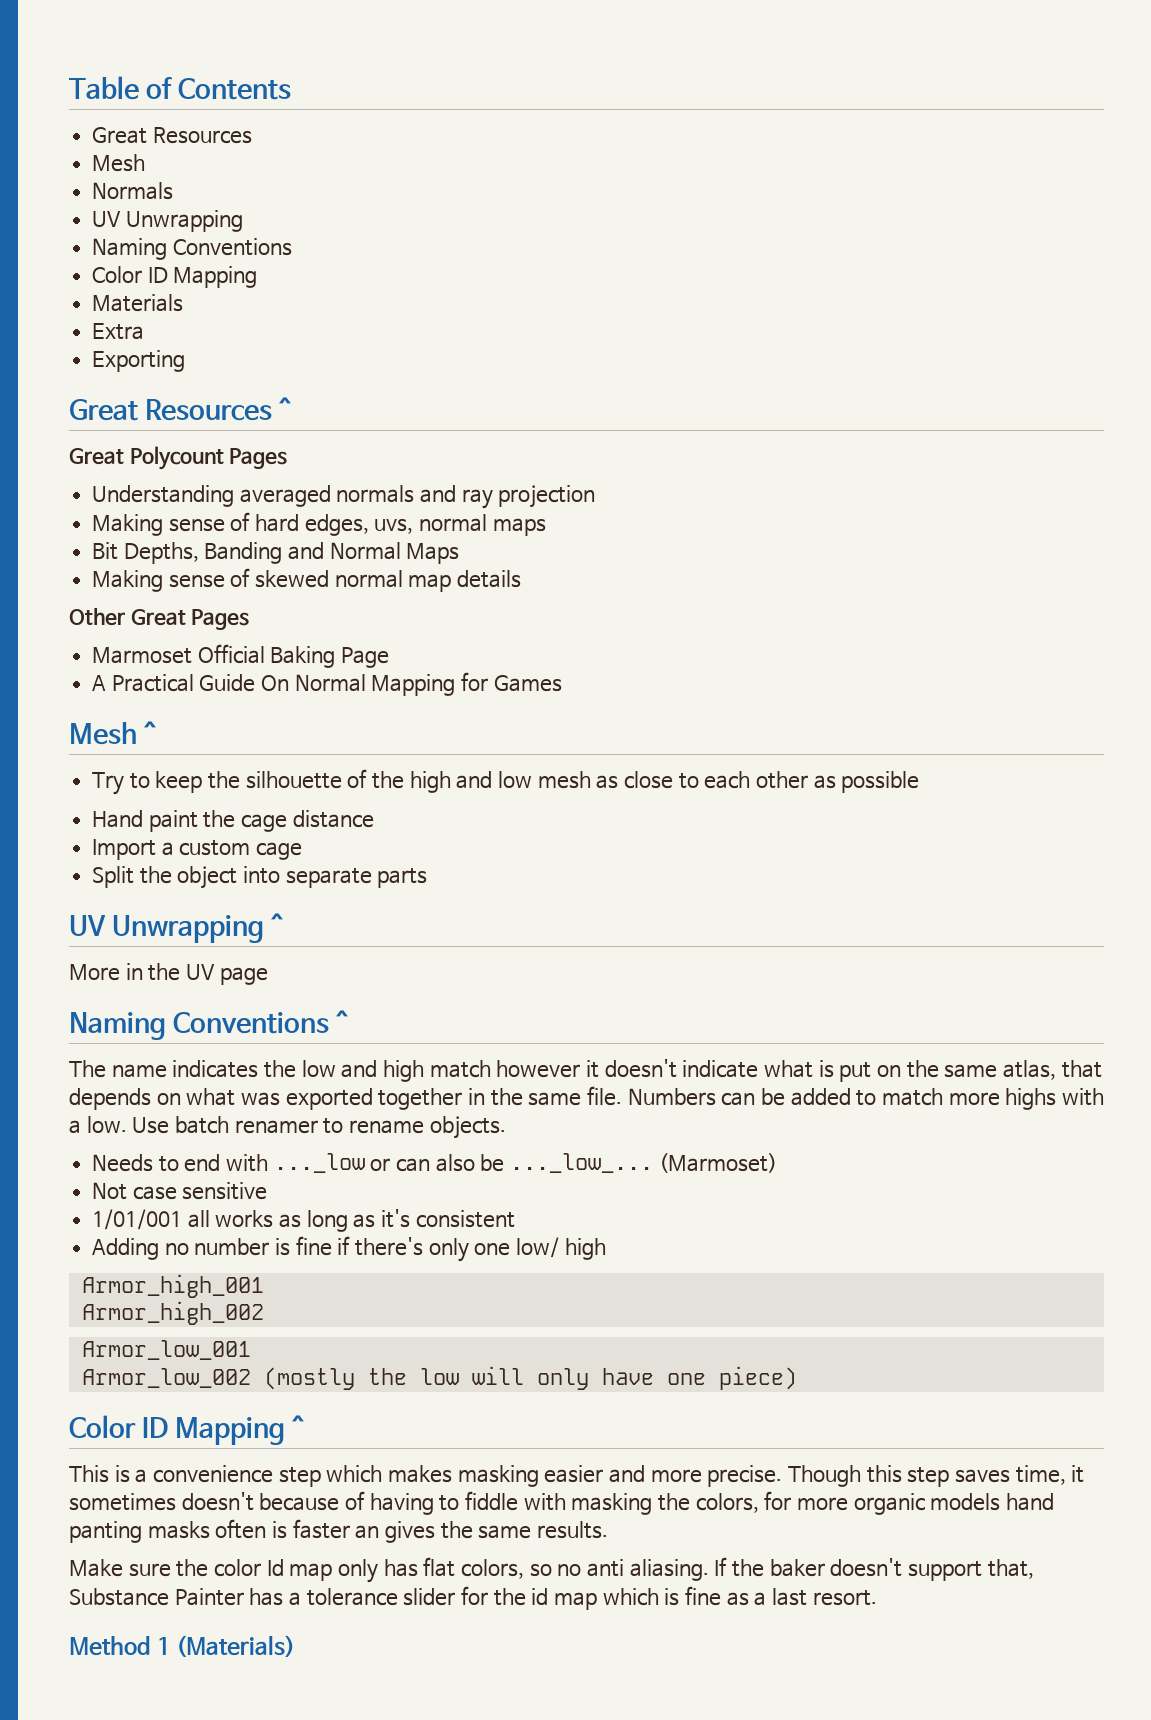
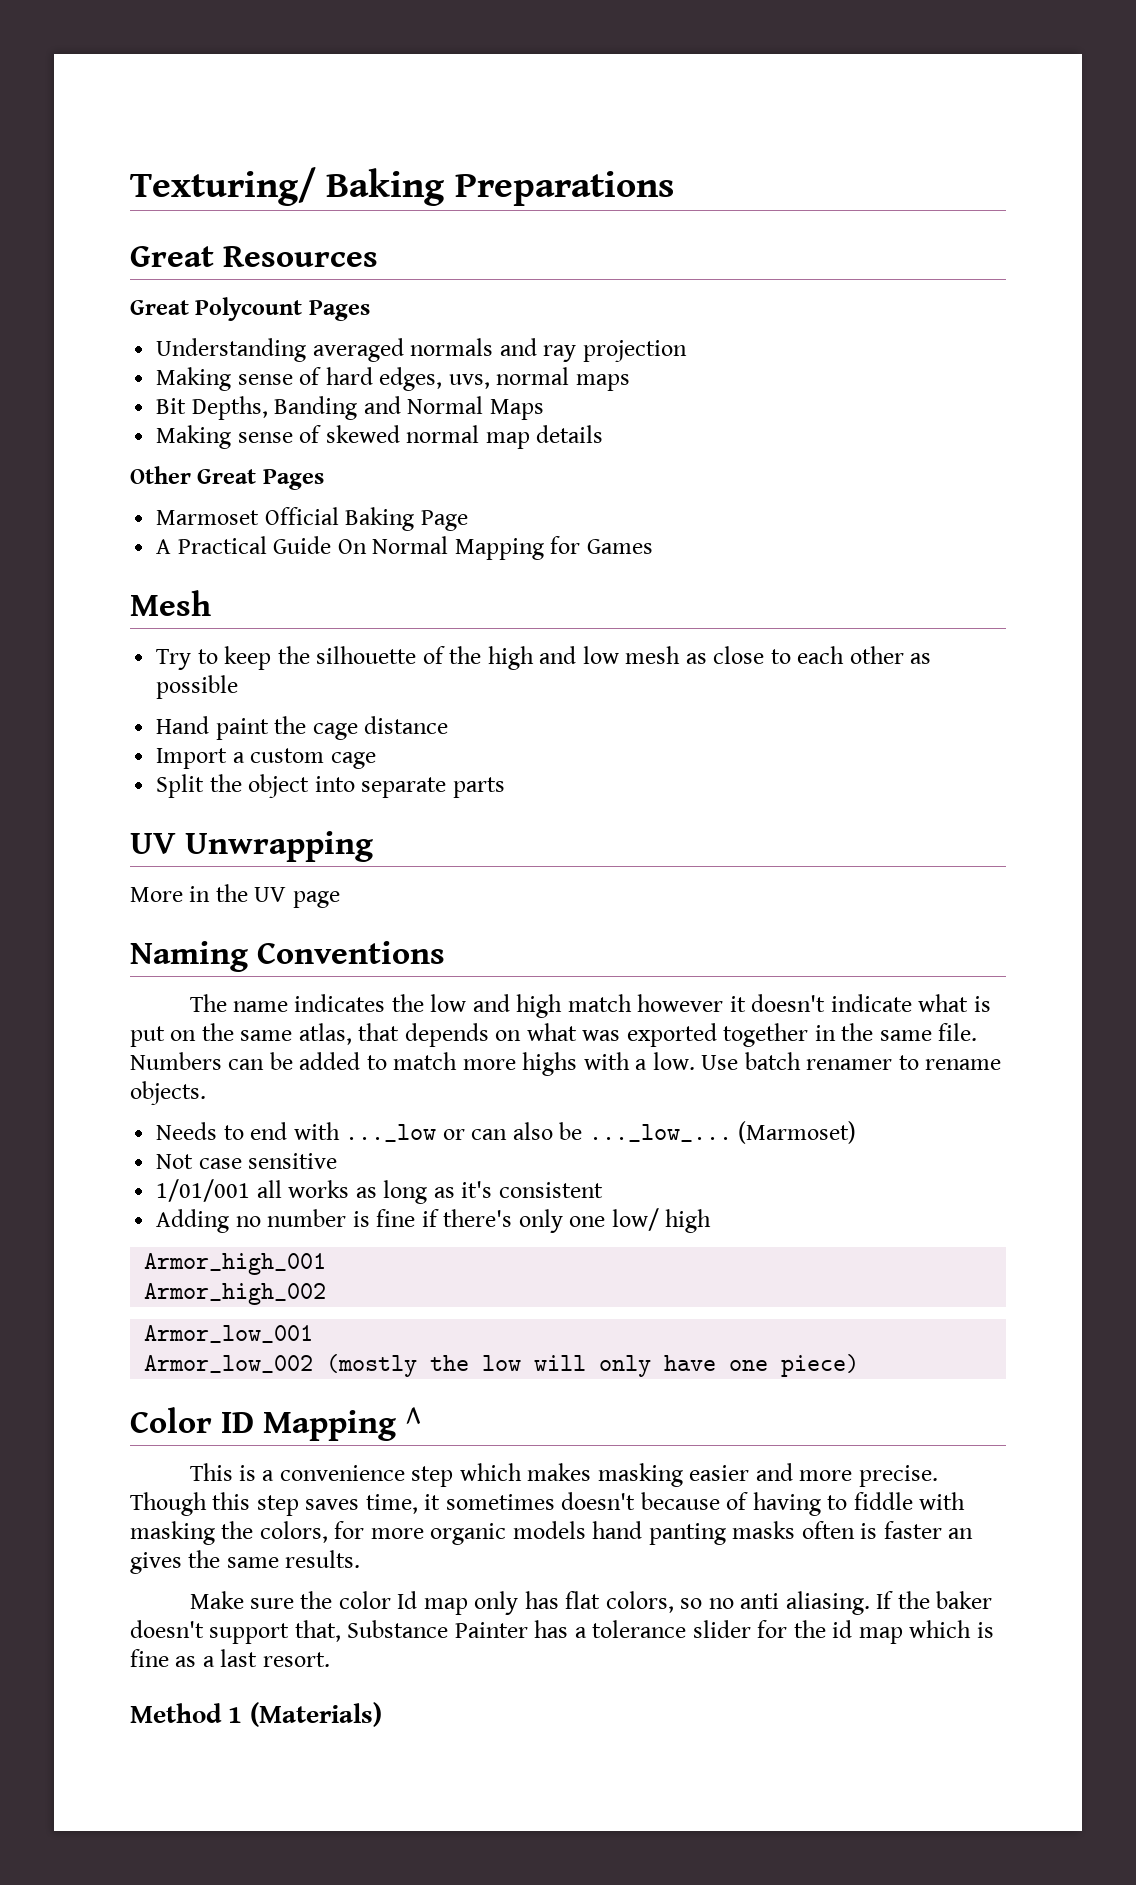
[69,76,292,100] [92,127,252,144] [92,154,146,172] [92,182,174,200] [92,210,243,232] [92,238,292,260] [92,266,258,288] [92,294,184,312] [92,323,145,340] [92,350,186,372] [69,397,292,421] Table of Contents // Great Resources // Mesh // Normals // UV Unwrapping // Naming Conventions // Color ID Mapping // Materials // Extra // Exporting // Great Resources ^ -> [130,167,674,206] [130,246,379,267] Texturing/ Baking Preparations // Great Resources
[144,721,157,743] ^ -> (211, 603) none
[271,913,284,935] ^ -> (374, 846) none
[336,1010,349,1032] ^ -> (446, 952) none

